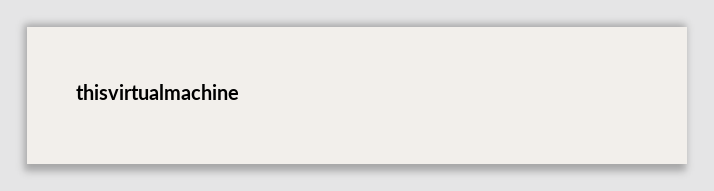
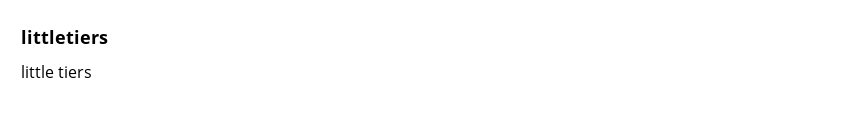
[76,84,239,100] thisvirtualmachine -> [21,30,108,44] [21,65,93,78] littletiers // little tiers

